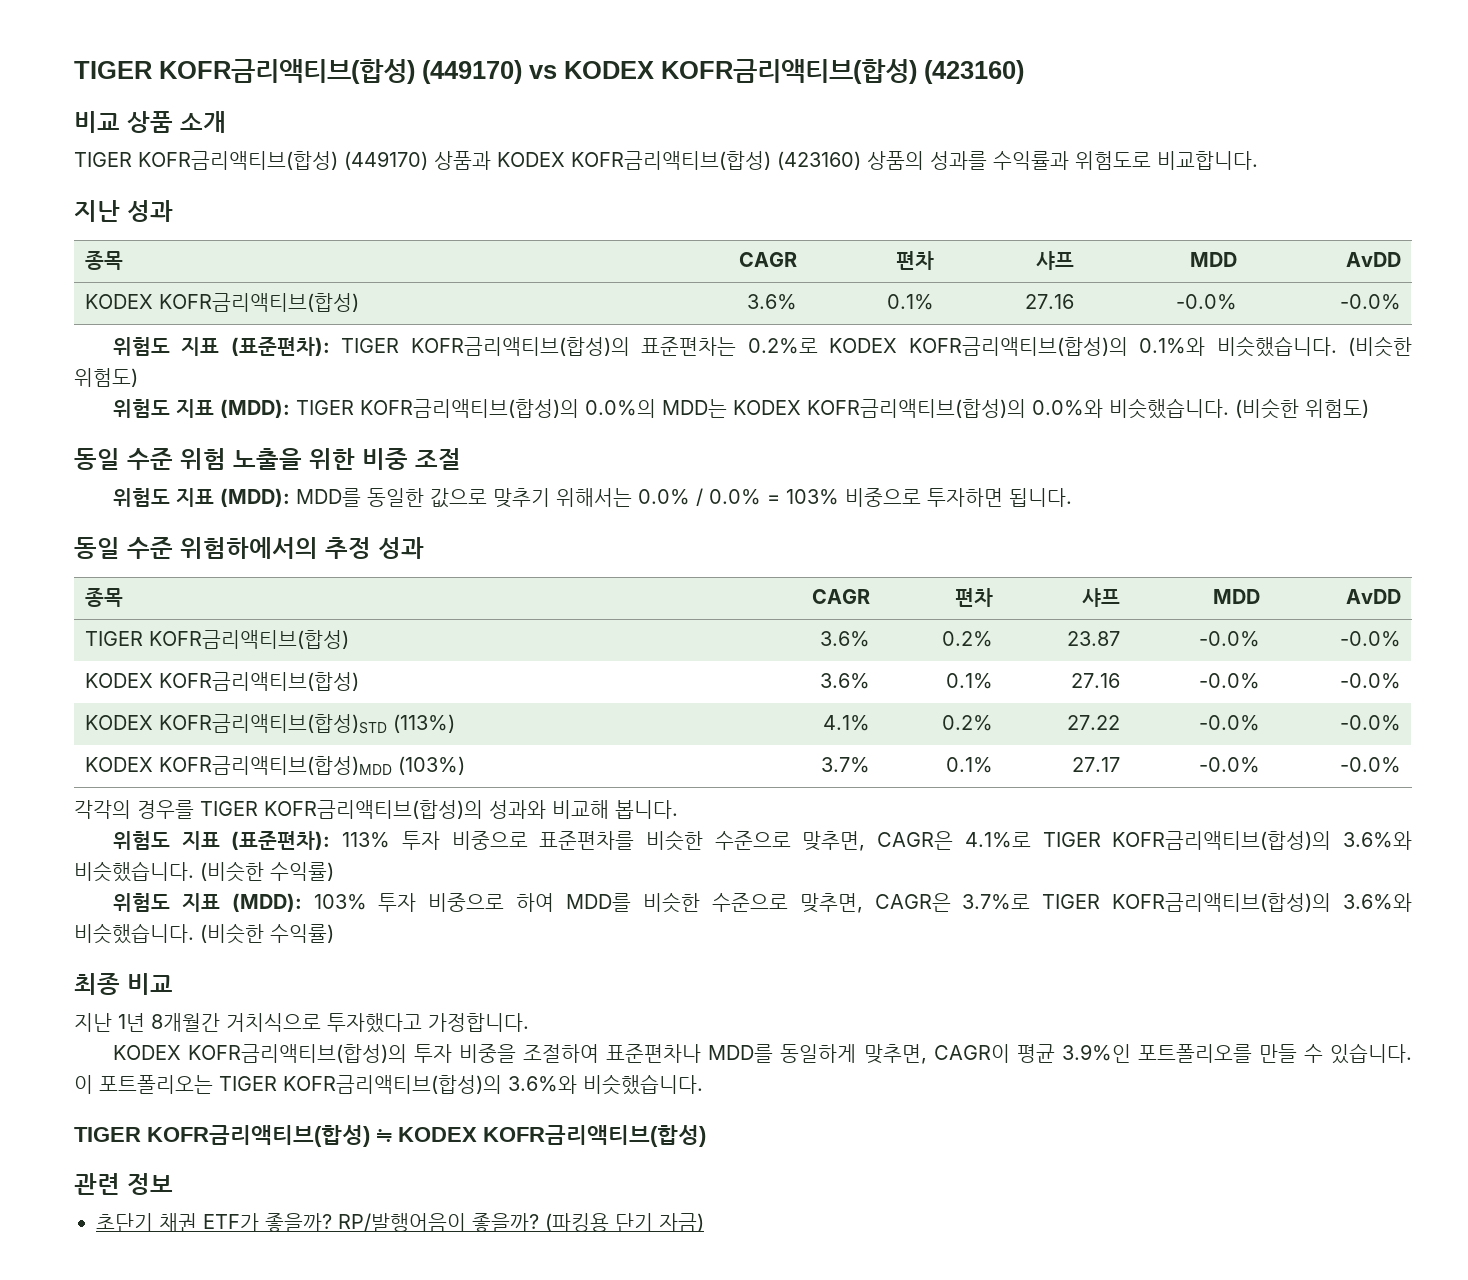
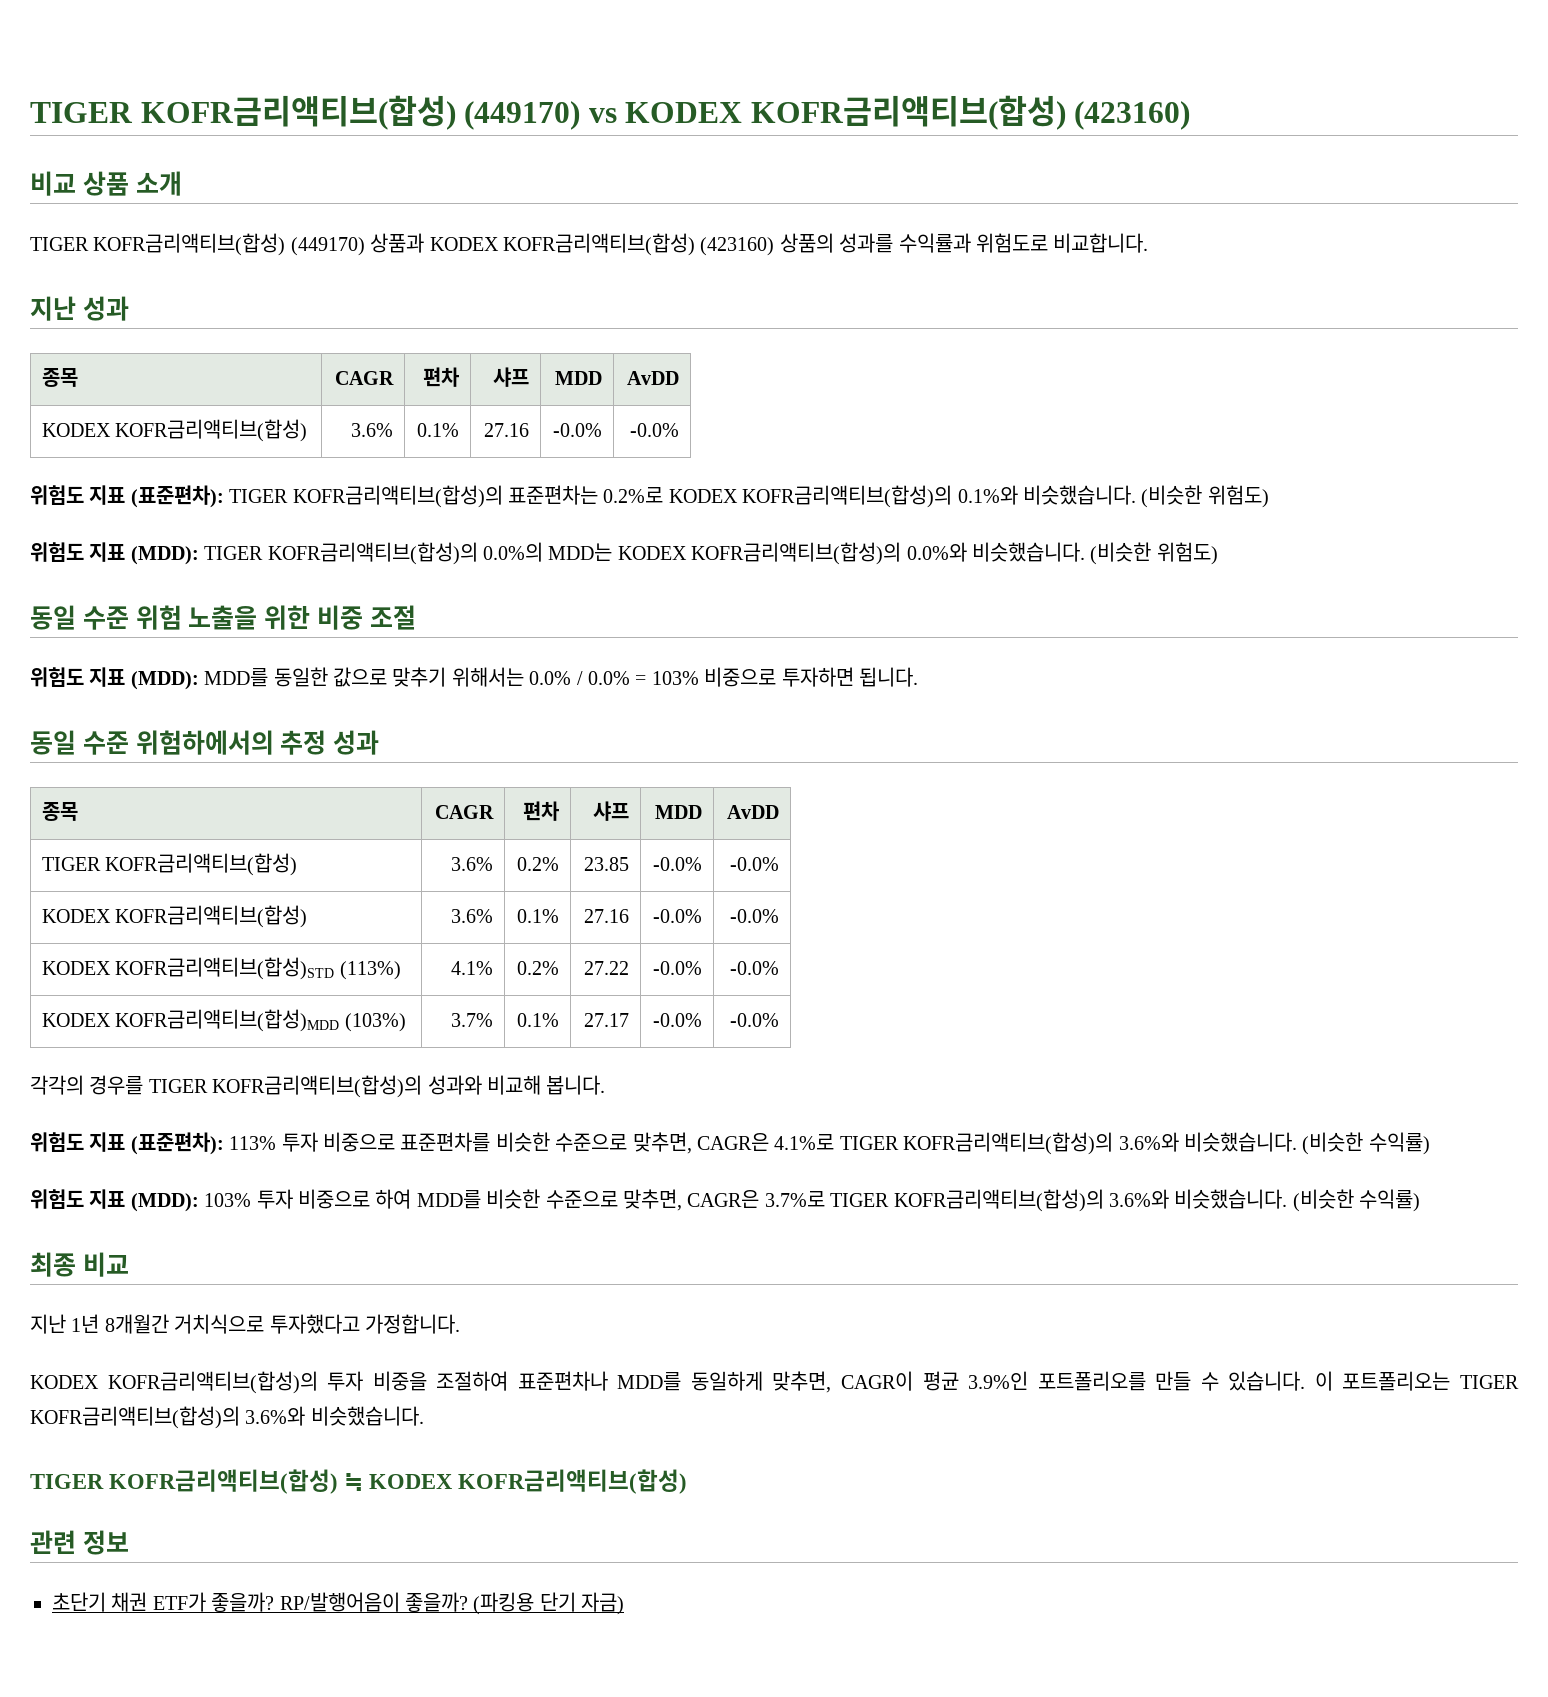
[1066,631,1120,646] 23.87 -> [584,857,630,871] 23.85

